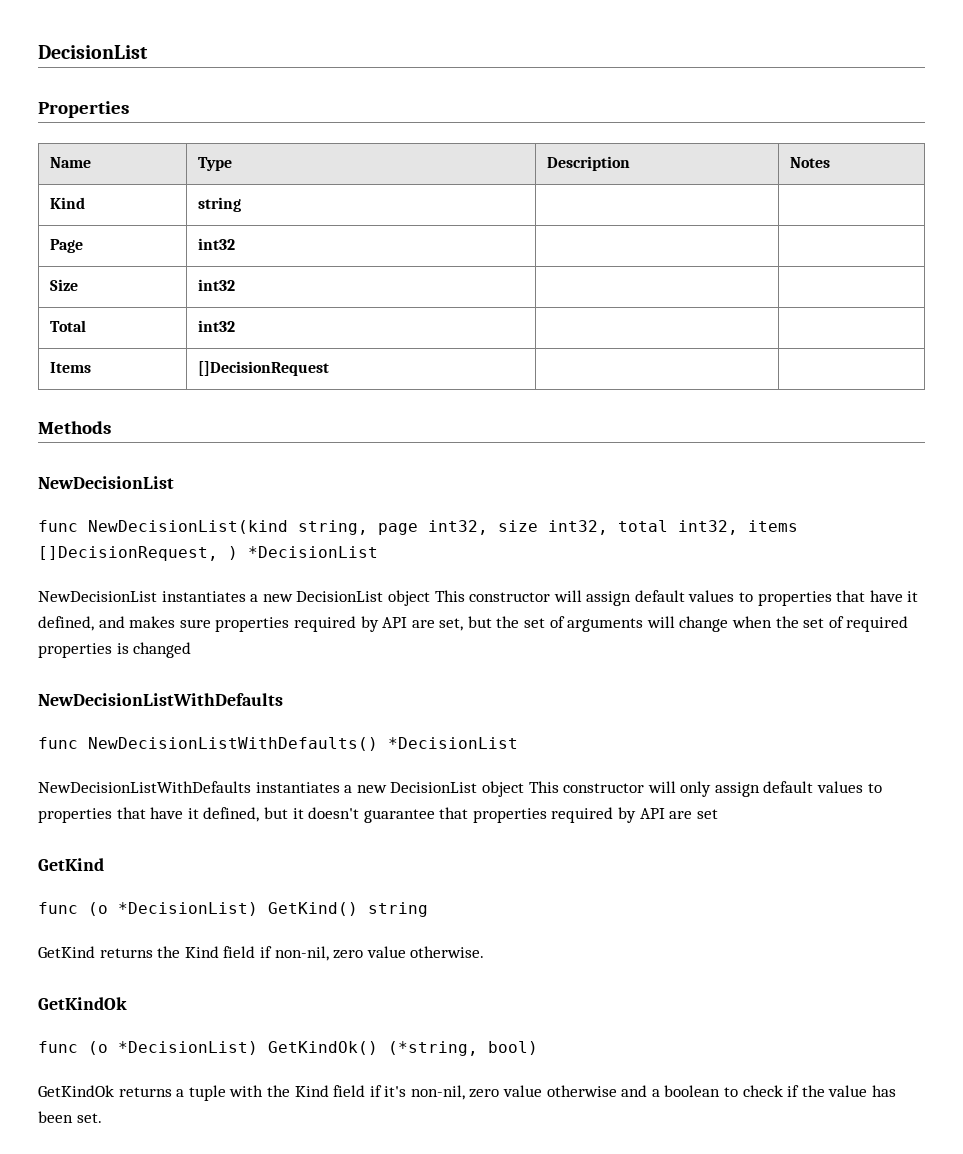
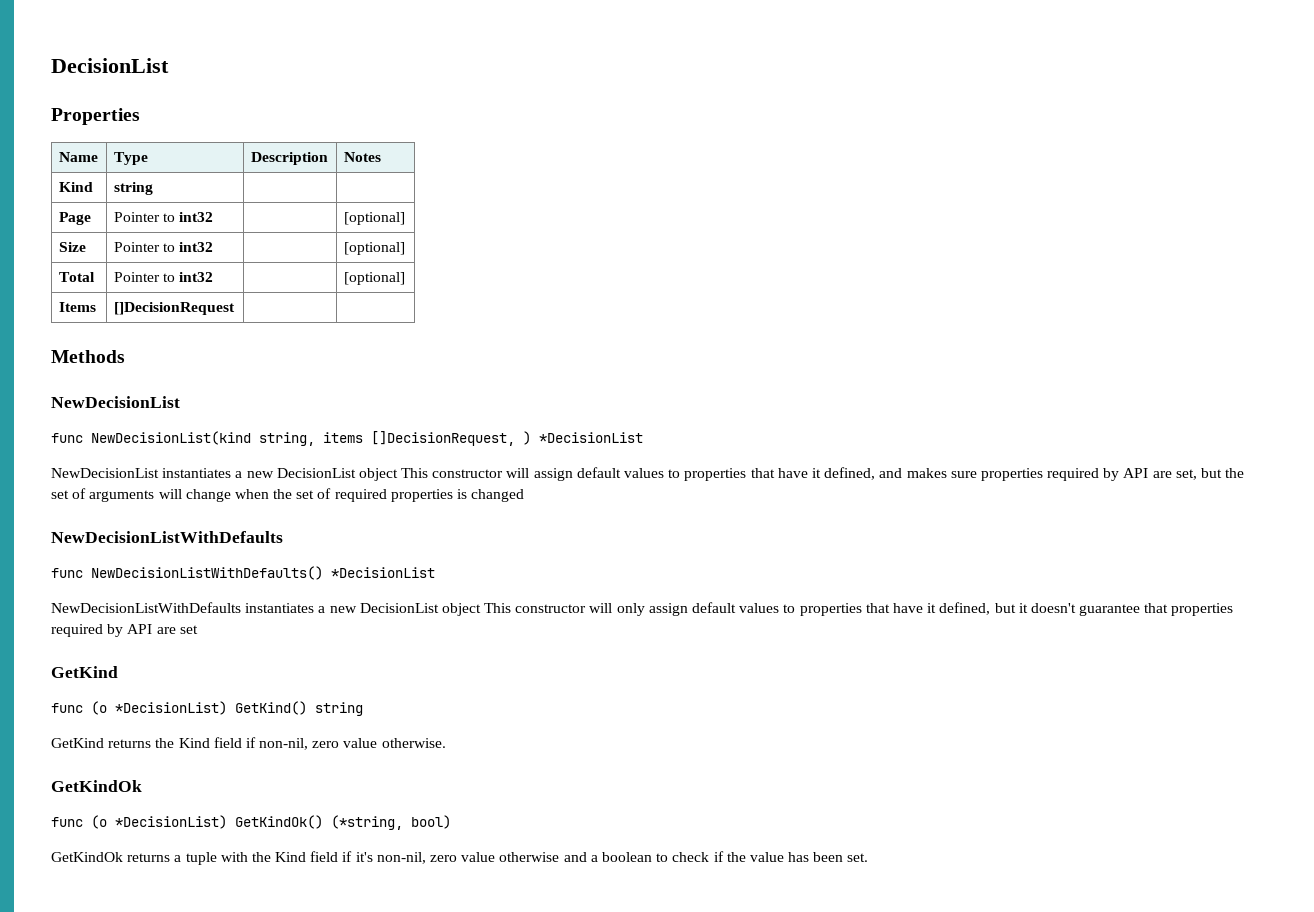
[198,238,236,250] int32 | | -> [113,212,214,222] [343,212,405,225] Pointer to int32 | | [optional]
[198,279,236,291] int32 | | -> [113,242,214,252] [343,242,405,255] Pointer to int32 | | [optional]
[198,320,236,332] int32 | | -> [113,272,214,282] [343,272,405,285] Pointer to int32 | | [optional]
[378,520,738,535] page int32, size int32, total int32, -> (315, 439) none

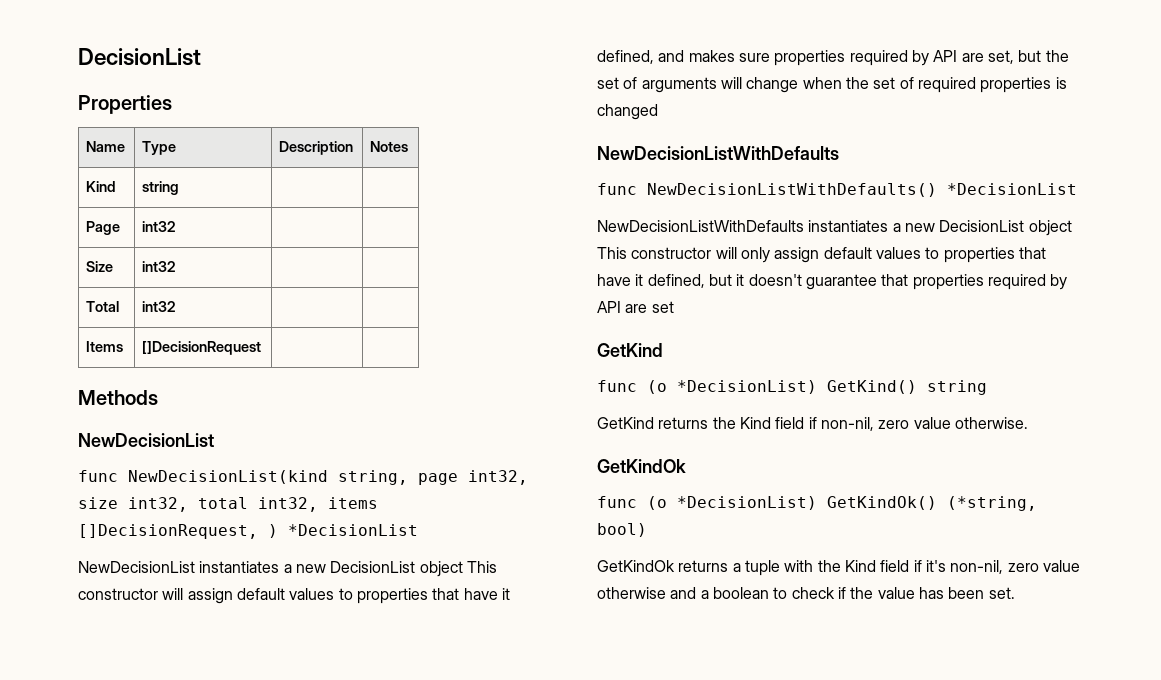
[113,212,214,222] [343,212,405,225] Pointer to int32 | | [optional] -> [142,221,177,232] int32 | |
[113,242,214,252] [343,242,405,255] Pointer to int32 | | [optional] -> [142,261,177,272] int32 | |
[113,272,214,282] [343,272,405,285] Pointer to int32 | | [optional] -> [142,301,177,312] int32 | |
(315, 439) none -> [418,470,528,485] [78,497,318,512] page int32, size int32, total int32,

